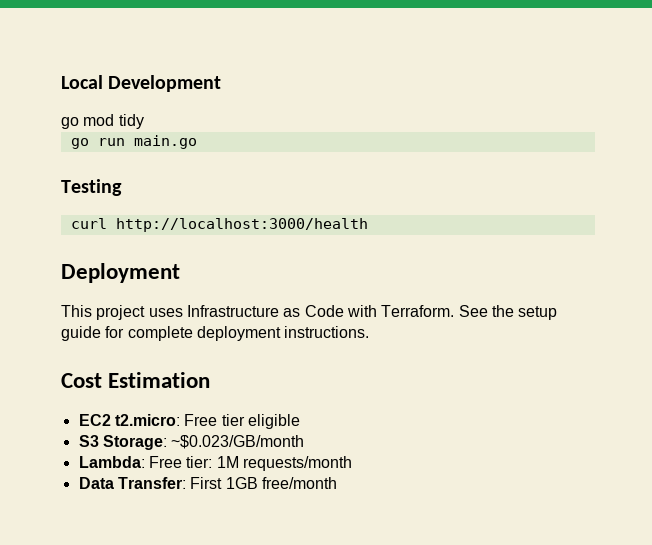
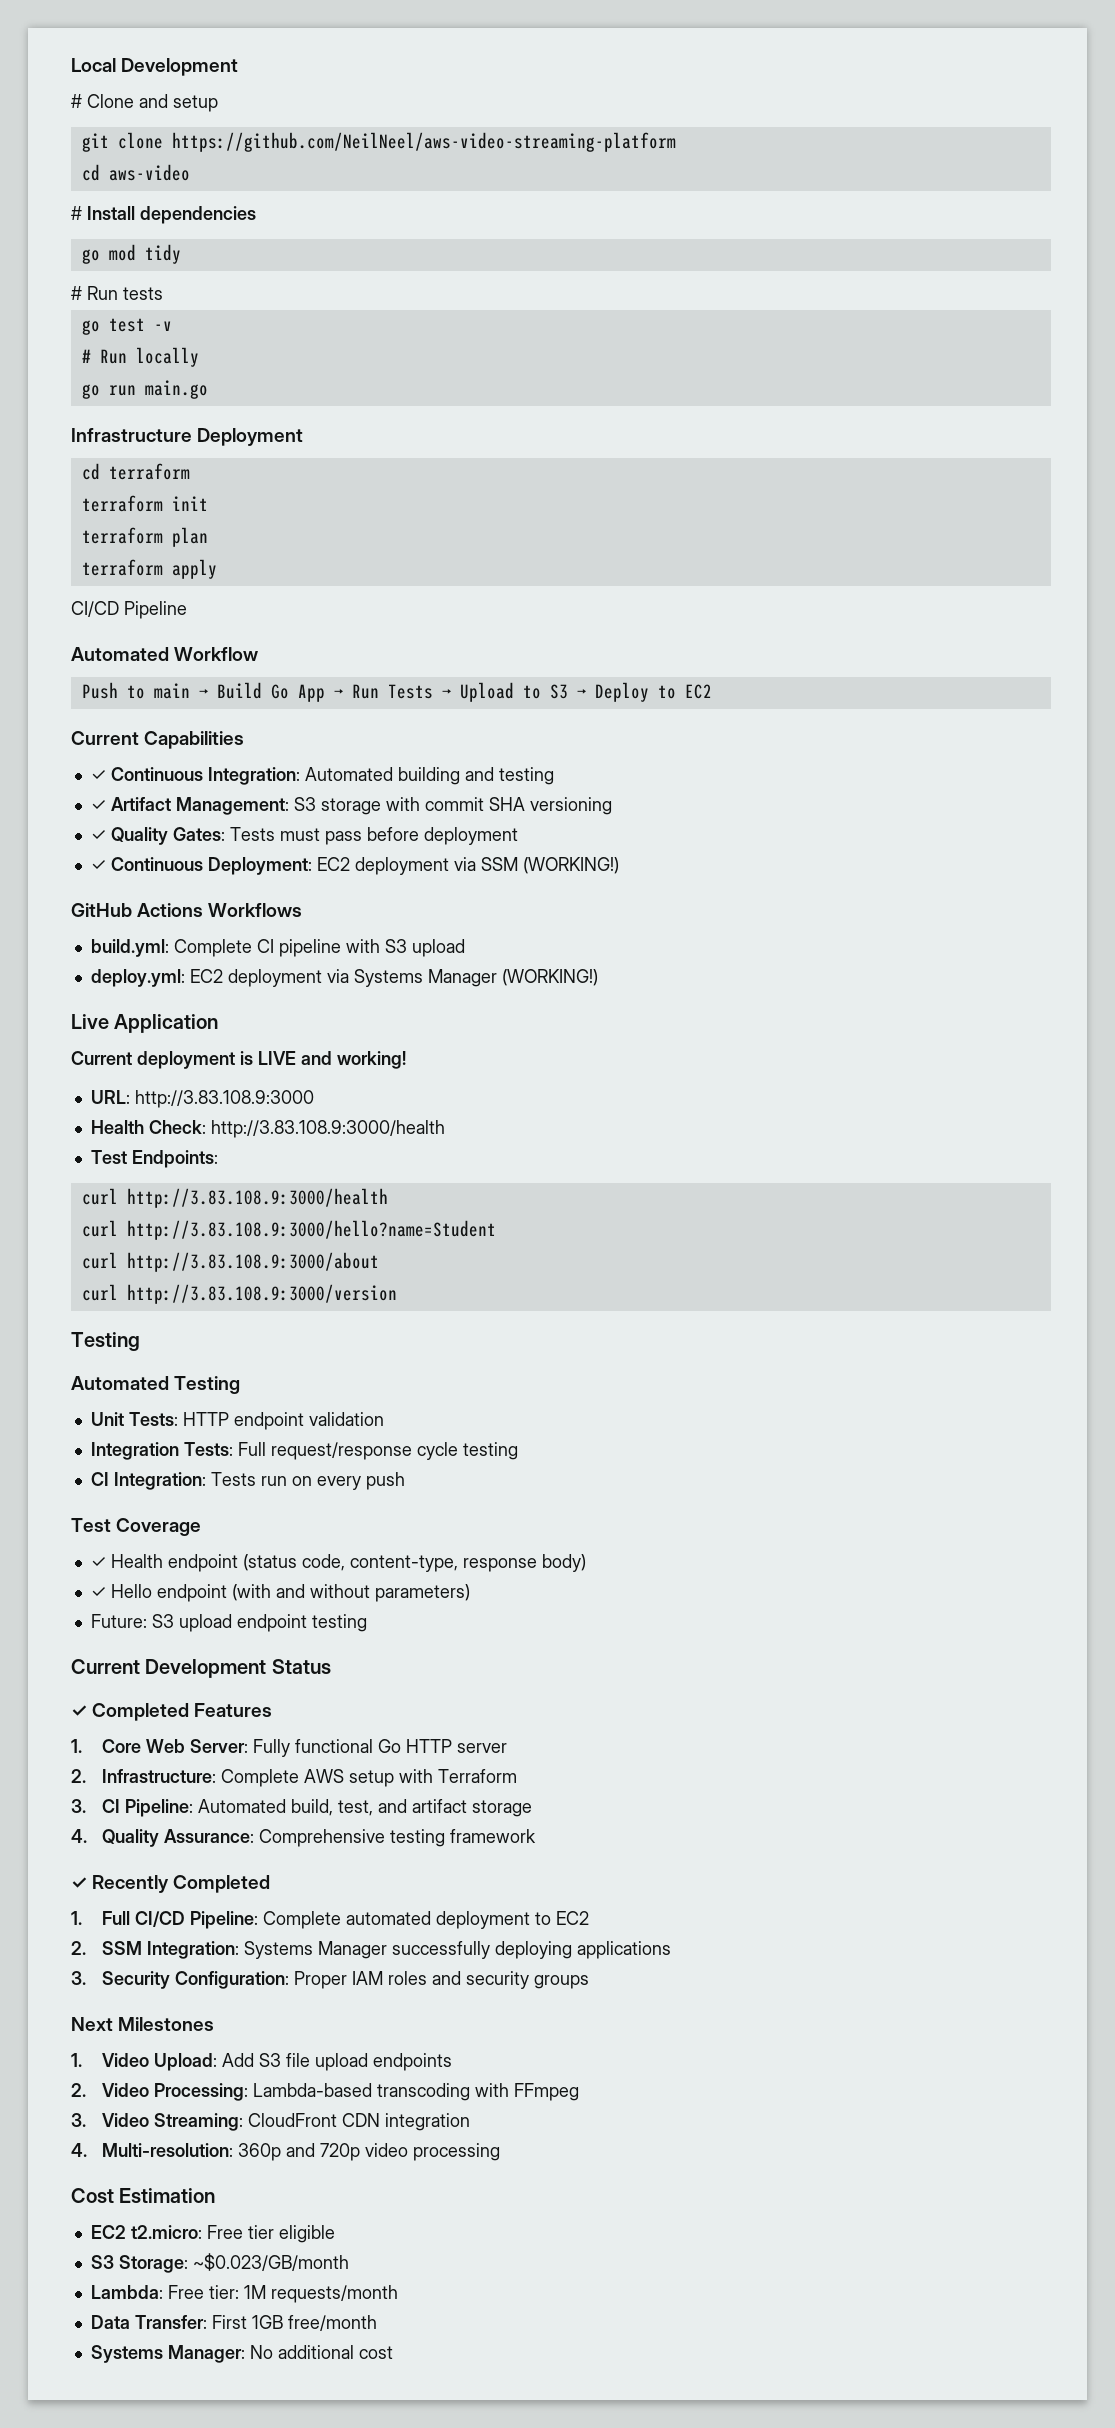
[61,114,144,129] [70,135,197,149] [61,179,122,196] [70,218,368,232] [61,263,180,283] [61,305,558,320] [61,326,370,341] go mod tidy // go run main.go // Testing // curl http://localhost:3000/health // Deployment // This project uses Infrastructure as Code with Terraform. See the setup guide for complete deployment instructions. -> [71,94,218,112] [81,132,676,152] [81,164,190,181] [71,206,256,224] [81,244,181,264] [71,286,163,300] [81,318,172,335] [81,347,199,367] [81,380,208,399] [71,428,304,446] [81,463,190,480] [81,495,208,512] [81,527,208,547] [81,559,217,579] [71,601,187,619] [71,647,259,661] [81,682,712,702] [71,731,245,749] [90,767,554,785] [90,797,612,815] [90,827,518,845] [90,857,619,875] [71,903,303,917] [90,939,465,957] [90,969,598,987] [71,1014,219,1033] [71,1051,406,1069] [90,1090,314,1108] [90,1120,445,1138] [90,1150,218,1168] [81,1188,388,1208] [81,1220,496,1240] [81,1252,379,1272] [81,1284,397,1304] [71,1332,140,1351] [71,1376,241,1394] [90,1412,384,1430] [90,1442,518,1460] [90,1472,405,1490] [71,1518,202,1536] [90,1554,586,1572] [90,1584,470,1602] [90,1614,367,1632] [71,1659,331,1678] [71,1703,273,1721] [71,1739,507,1757] [71,1769,517,1787] [71,1799,532,1817] [71,1829,536,1847] [71,1875,271,1893] [71,1911,589,1929] [71,1941,671,1959] [71,1971,589,1989] [71,2017,215,2031] [71,2053,452,2071] [71,2083,579,2101] [71,2113,470,2131] [71,2143,500,2161] # Clone and setup // git clone https://github.com/NeilNeel/aws-video-streaming-platform // cd aws-video // # Install dependencies // go mod tidy // # Run tests // go test -v // # Run locally // go run main.go // Infrastructure Deployment // cd terraform // terraform init // terraform plan // terraform apply // CI/CD Pipeline // Automated Workflow // Push to main → Build Go App → Run Tests → Upload to S3 → Deploy to EC2 // Current Capabilities // ✓ Continuous Integration: Automated building and testing // ✓ Artifact Management: S3 storage with commit SHA versioning // ✓ Quality Gates: Tests must pass before deployment // ✓ Continuous Deployment: EC2 deployment via SSM (WORKING!) // GitHub Actions Workflows // build.yml: Complete CI pipeline with S3 upload // deploy.yml: EC2 deployment via Systems Manager (WORKING!) // Live Application // Current deployment is LIVE and working! // URL: http://3.83.108.9:3000 // Health Check: http://3.83.108.9:3000/health // Test Endpoints: // curl http://3.83.108.9:3000/health // curl http://3.83.108.9:3000/hello?name=Student // curl http://3.83.108.9:3000/about // curl http://3.83.108.9:3000/version // Testing // Automated Testing // Unit Tests: HTTP endpoint validation // Integration Tests: Full request/response cycle testing // CI Integration: Tests run on every push // Test Coverage // ✓ Health endpoint (status code, content-type, response body) // ✓ Hello endpoint (with and without parameters) // Future: S3 upload endpoint testing // Current Development Status // ✓ Completed Features // 1. Core Web Server: Fully functional Go HTTP server // 2. Infrastructure: Complete AWS setup with Terraform // 3. CI Pipeline: Automated build, test, and artifact storage // 4. Quality Assurance: Comprehensive testing framework // ✓ Recently Completed // 1. Full CI/CD Pipeline: Complete automated deployment to EC2 // 2. SSM Integration: Systems Manager successfully deploying applications // 3. Security Configuration: Proper IAM roles and security groups // Next Milestones // 1. Video Upload: Add S3 file upload endpoints // 2. Video Processing: Lambda-based transcoding with FFmpeg // 3. Video Streaming: CloudFront CDN integration // 4. Multi-resolution: 360p and 720p video processing
(337, 483) none -> [90,2345,393,2363] // Systems Manager: No additional cost

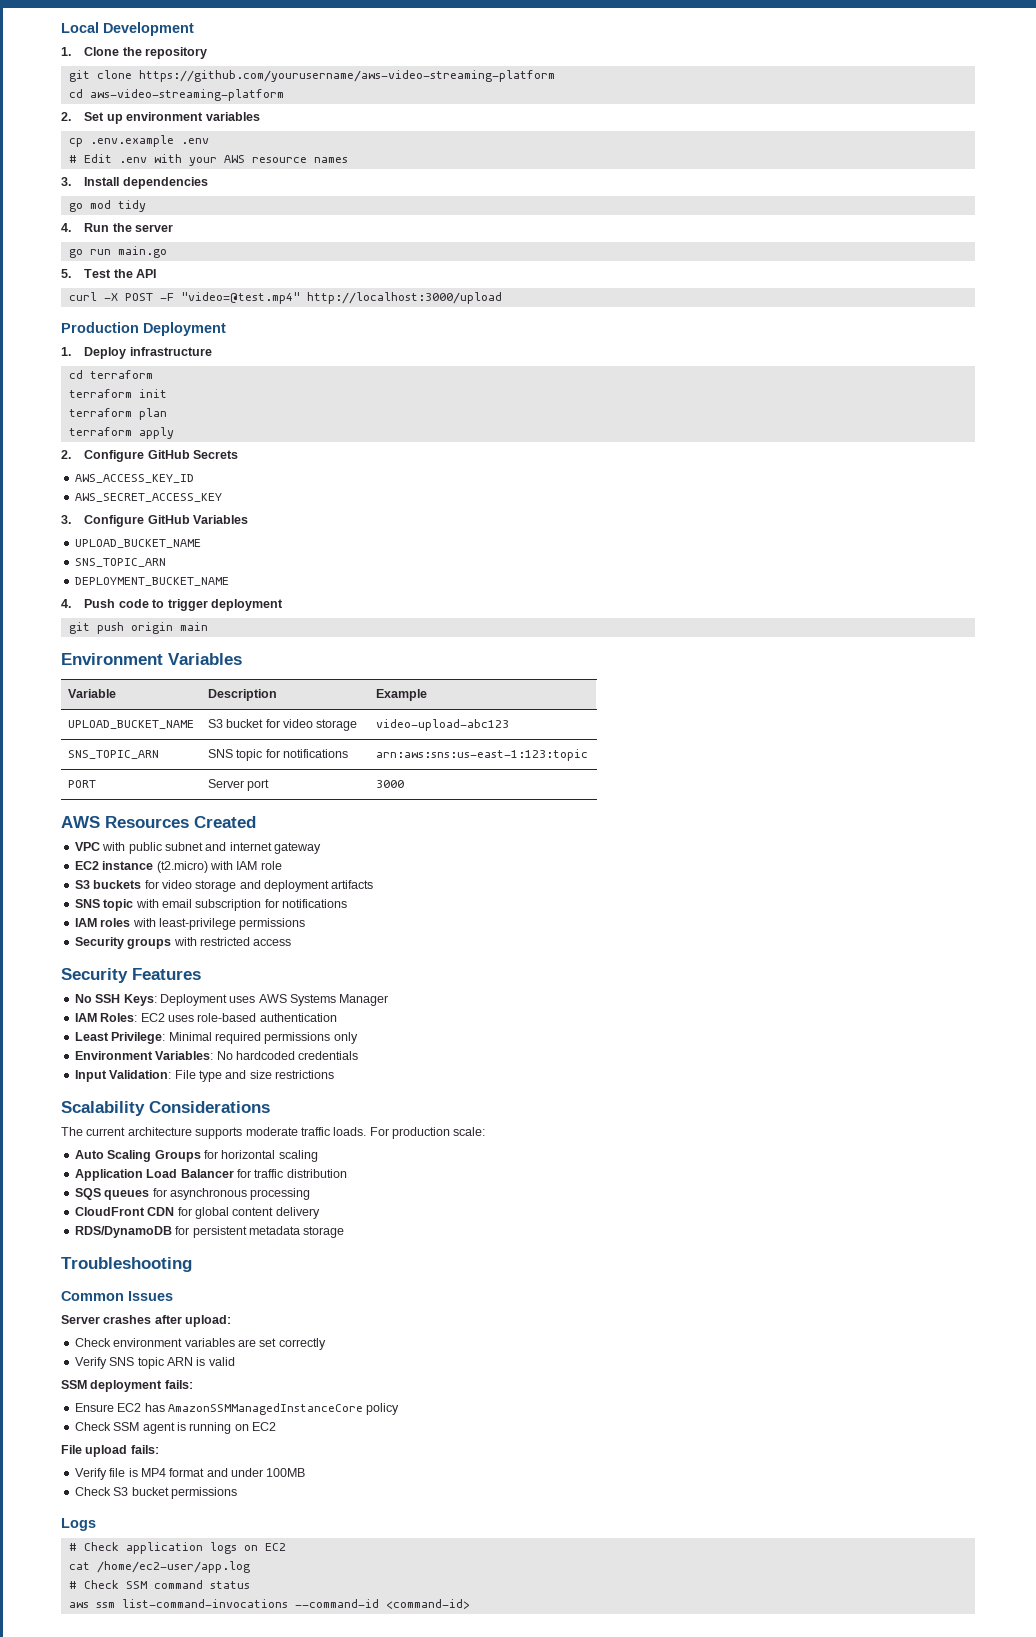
[71,94,218,112] # Clone and setup -> [61,47,208,59] 1. Clone the repository
[171,132,676,152] [81,164,190,181] [71,206,82,220] https://github.com/NeilNeel/aws-video-streaming-platform // cd aws-video // # -> [138,70,555,82] [68,89,284,101] [61,112,260,124] [68,135,209,147] [68,154,348,166] [61,177,71,186] https://github.com/yourusername/aws-video-streaming-platform // cd aws-video-streaming-platform // 2. Set up environment variables // cp .env.example .env // # Edit .env with your AWS resource names // 3.
[71,286,163,300] [81,318,172,335] [81,347,199,367] [81,380,208,399] [71,428,304,446] # Run tests // go test -v // # Run locally // go run main.go // Infrastructure Deployment -> [61,223,174,232] [68,246,167,258] [61,269,157,278] [68,292,502,304] [61,322,226,336] [61,347,212,359] 4. Run the server // go run main.go // 5. Test the API // curl -X POST -F "video=@test.mp4" http://localhost:3000/upload // Production Deployment // 1. Deploy infrastructure
[71,601,187,619] [71,647,259,661] [81,682,712,702] [71,731,245,749] [90,767,554,785] [90,797,612,815] [90,827,518,845] [90,857,619,875] [71,903,303,917] [90,939,465,957] [90,969,598,987] [71,1014,219,1033] [71,1051,406,1069] [90,1090,314,1108] [90,1120,445,1138] [90,1150,218,1168] [81,1188,388,1208] [81,1220,496,1240] [81,1252,379,1272] [81,1284,397,1304] [71,1332,140,1351] [71,1376,241,1394] [90,1412,384,1430] [90,1442,518,1460] [90,1472,405,1490] [71,1518,202,1536] [90,1554,586,1572] [90,1584,470,1602] [90,1614,367,1632] [71,1659,331,1678] [71,1703,273,1721] [71,1739,507,1757] [71,1769,517,1787] [71,1799,532,1817] [71,1829,536,1847] [71,1875,271,1893] [71,1911,589,1929] [71,1941,671,1959] [71,1971,589,1989] [71,2017,215,2031] [71,2053,452,2071] [71,2083,579,2101] [71,2113,470,2131] [71,2143,500,2161] [71,2188,216,2203] [90,2225,335,2243] [90,2253,349,2273] [90,2285,398,2303] [90,2315,377,2331] [90,2345,393,2363] CI/CD Pipeline // Automated Workflow // Push to main → Build Go App → Run Tests → Upload to S3 → Deploy to EC2 // Current Capabilities // ✓ Continuous Integration: Automated building and testing // ✓ Artifact Management: S3 storage with commit SHA versioning // ✓ Quality Gates: Tests must pass before deployment // ✓ Continuous Deployment: EC2 deployment via SSM (WORKING!) // GitHub Actions Workflows // build.yml: Complete CI pipeline with S3 upload // deploy.yml: EC2 deployment via Systems Manager (WORKING!) // Live Application // Current deployment is LIVE and working! // URL: http://3.83.108.9:3000 // Health Check: http://3.83.108.9:3000/health // Test Endpoints: // curl http://3.83.108.9:3000/health // curl http://3.83.108.9:3000/hello?name=Student // curl http://3.83.108.9:3000/about // curl http://3.83.108.9:3000/version // Testing // Automated Testing // Unit Tests: HTTP endpoint validation // Integration Tests: Full request/response cycle testing // CI Integration: Tests run on every push // Test Coverage // ✓ Health endpoint (status code, content-type, response body) // ✓ Hello endpoint (with and without parameters) // Future: S3 upload endpoint testing // Current Development Status // ✓ Completed Features // 1. Core Web Server: Fully functional Go HTTP server // 2. Infrastructure: Complete AWS setup with Terraform // 3. CI Pipeline: Automated build, test, and artifact storage // 4. Quality Assurance: Comprehensive testing framework // ✓ Recently Completed // 1. Full CI/CD Pipeline: Complete automated deployment to EC2 // 2. SSM Integration: Systems Manager successfully deploying applications // 3. Security Configuration: Proper IAM roles and security groups // Next Milestones // 1. Video Upload: Add S3 file upload endpoints // 2. Video Processing: Lambda-based transcoding with FFmpeg // 3. Video Streaming: CloudFront CDN integration // 4. Multi-resolution: 360p and 720p video processing // Cost Estimation // EC2 t2.micro: Free tier eligible // S3 Storage: ~$0.023/GB/month // Lambda: Free tier: 1M requests/month // Data Transfer: First 1GB free/month // Systems Manager: No additional cost -> [61,450,239,462] [74,474,194,483] [74,493,222,502] [61,515,249,527] [74,539,201,548] [74,558,166,567] [74,577,229,586] [61,599,283,611] [68,622,208,634] [61,653,242,665] [67,689,116,698] [207,689,277,701] [375,689,427,701] [67,720,194,729] [207,719,358,731] [375,719,509,731] [67,750,159,759] [207,749,348,761] [375,749,588,761] [67,780,96,788] [207,779,270,791] [375,780,404,788] [61,816,256,828] [74,842,321,854] [74,861,282,873] [74,880,374,892] [74,899,347,911] [74,918,306,930] [74,937,292,949] [61,968,201,983] [74,994,389,1006] [74,1013,337,1022] [74,1032,358,1044] [74,1051,359,1060] [74,1070,334,1082] [61,1101,270,1116] [61,1127,486,1139] [74,1150,318,1162] [74,1169,347,1181] [74,1188,311,1200] [74,1207,320,1219] [74,1226,345,1238] [61,1257,192,1272] [61,1291,173,1301] [61,1315,232,1327] [74,1338,326,1350] [74,1357,235,1369] [61,1380,193,1392] [74,1403,400,1415] [74,1422,276,1434] [61,1445,159,1457] [74,1468,306,1480] [74,1487,237,1499] [61,1518,96,1531] [68,1542,286,1554] [68,1561,250,1573] [68,1580,250,1589] [68,1599,470,1609] 2. Configure GitHub Secrets // AWS_ACCESS_KEY_ID // AWS_SECRET_ACCESS_KEY // 3. Configure GitHub Variables // UPLOAD_BUCKET_NAME // SNS_TOPIC_ARN // DEPLOYMENT_BUCKET_NAME // 4. Push code to trigger deployment // git push origin main // Environment Variables // Variable | Description | Example // UPLOAD_BUCKET_NAME | S3 bucket for video storage | video-upload-abc123 // SNS_TOPIC_ARN | SNS topic for notifications | arn:aws:sns:us-east-1:123:topic // PORT | Server port | 3000 // AWS Resources Created // VPC with public subnet and internet gateway // EC2 instance (t2.micro) with IAM role // S3 buckets for video storage and deployment artifacts // SNS topic with email subscription for notifications // IAM roles with least-privilege permissions // Security groups with restricted access // Security Features // No SSH Keys: Deployment uses AWS Systems Manager // IAM Roles: EC2 uses role-based authentication // Least Privilege: Minimal required permissions only // Environment Variables: No hardcoded credentials // Input Validation: File type and size restrictions // Scalability Considerations // The current architecture supports moderate traffic loads. For production scale: // Auto Scaling Groups for horizontal scaling // Application Load Balancer for traffic distribution // SQS queues for asynchronous processing // CloudFront CDN for global content delivery // RDS/DynamoDB for persistent metadata storage // Troubleshooting // Common Issues // Server crashes after upload: // Check environment variables are set correctly // Verify SNS topic ARN is valid // SSM deployment fails: // Ensure EC2 has AmazonSSMManagedInstanceCore policy // Check SSM agent is running on EC2 // File upload fails: // Verify file is MP4 format and under 100MB // Check S3 bucket permissions // Logs // # Check application logs on EC2 // cat /home/ec2-user/app.log // # Check SSM command status // aws ssm list-command-invocations --command-id <command-id>

